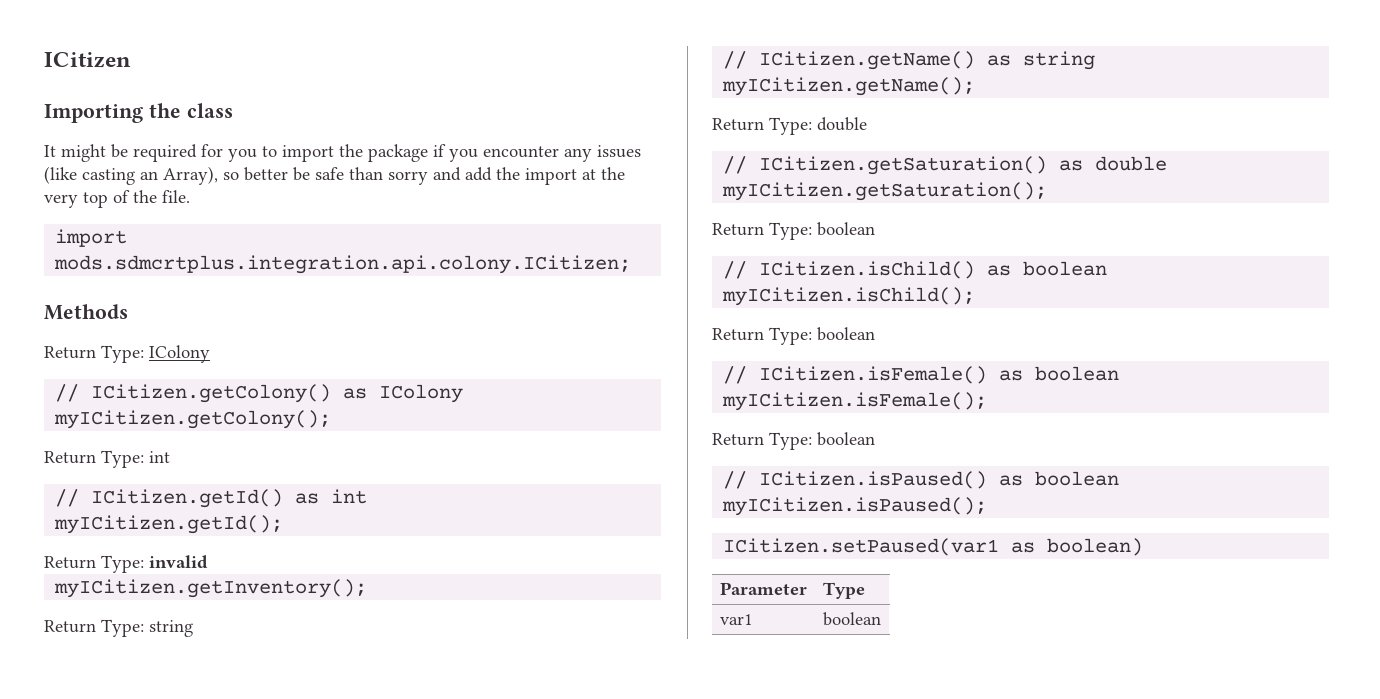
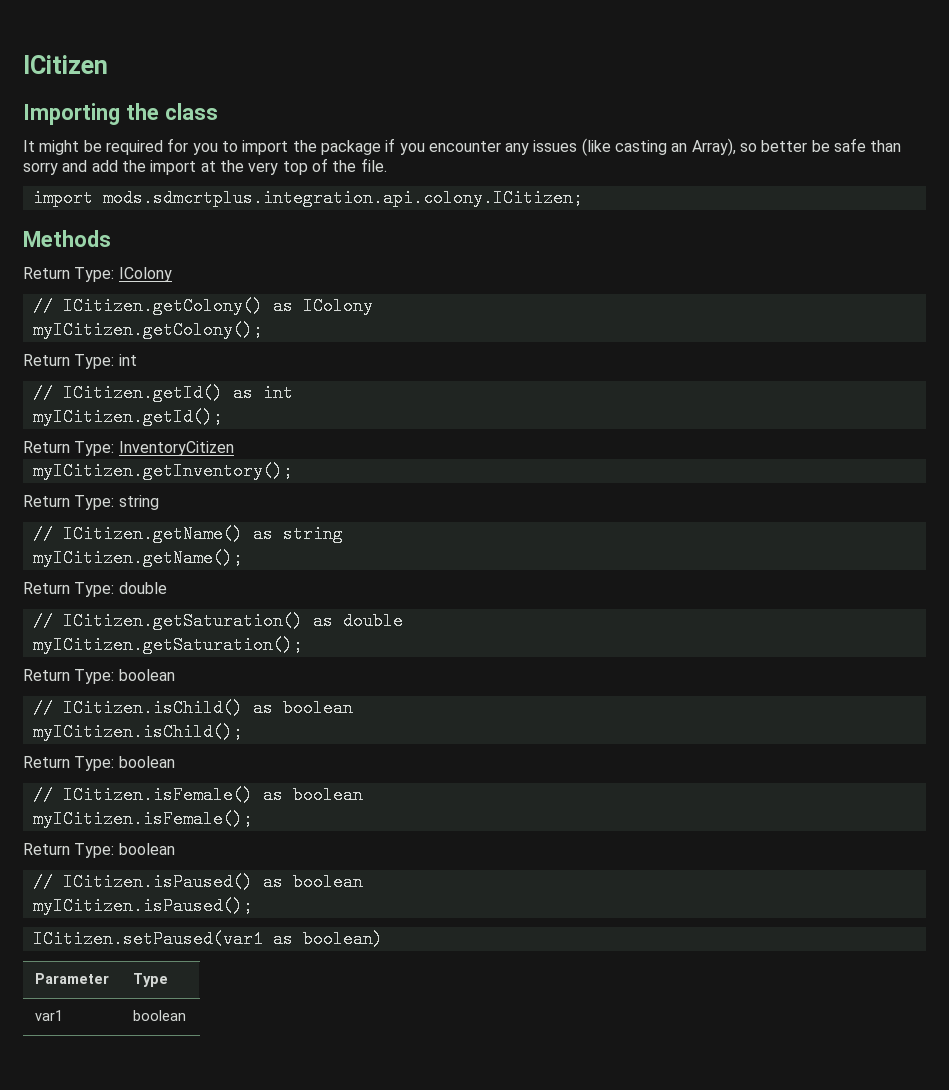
[149,555,208,569] invalid -> [118,441,234,456] InventoryCitizen

